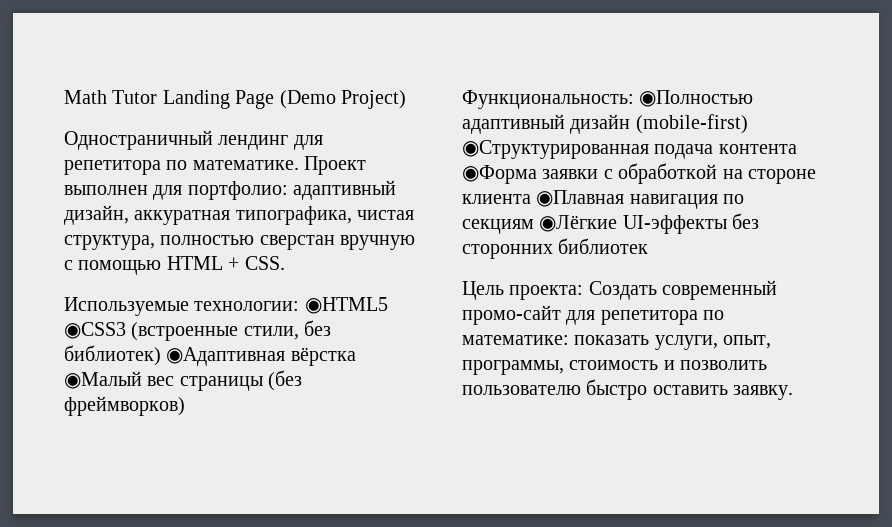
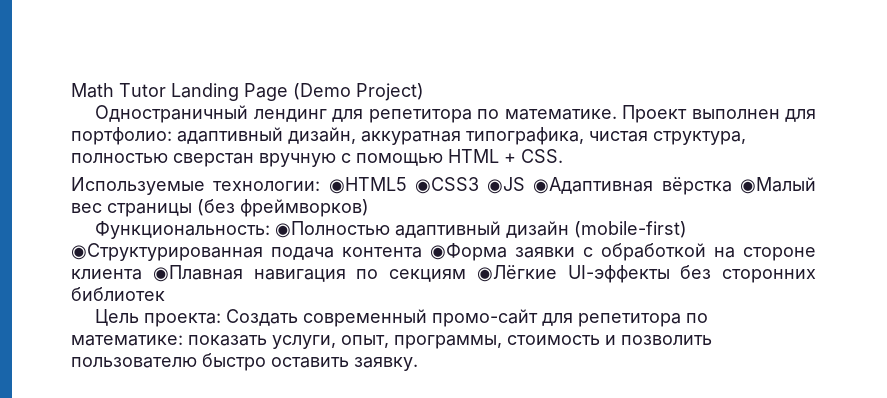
[131,320,332,341] [64,345,161,366] (встроенные стили, без библиотек) -> [487,177,526,194] ◉JS

